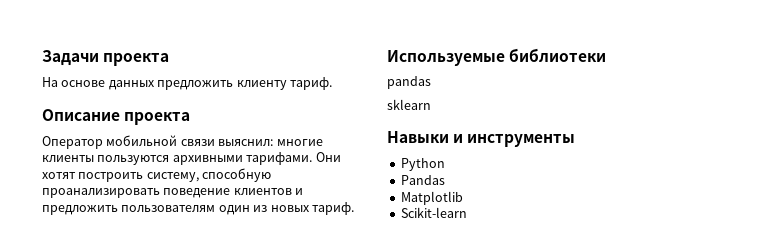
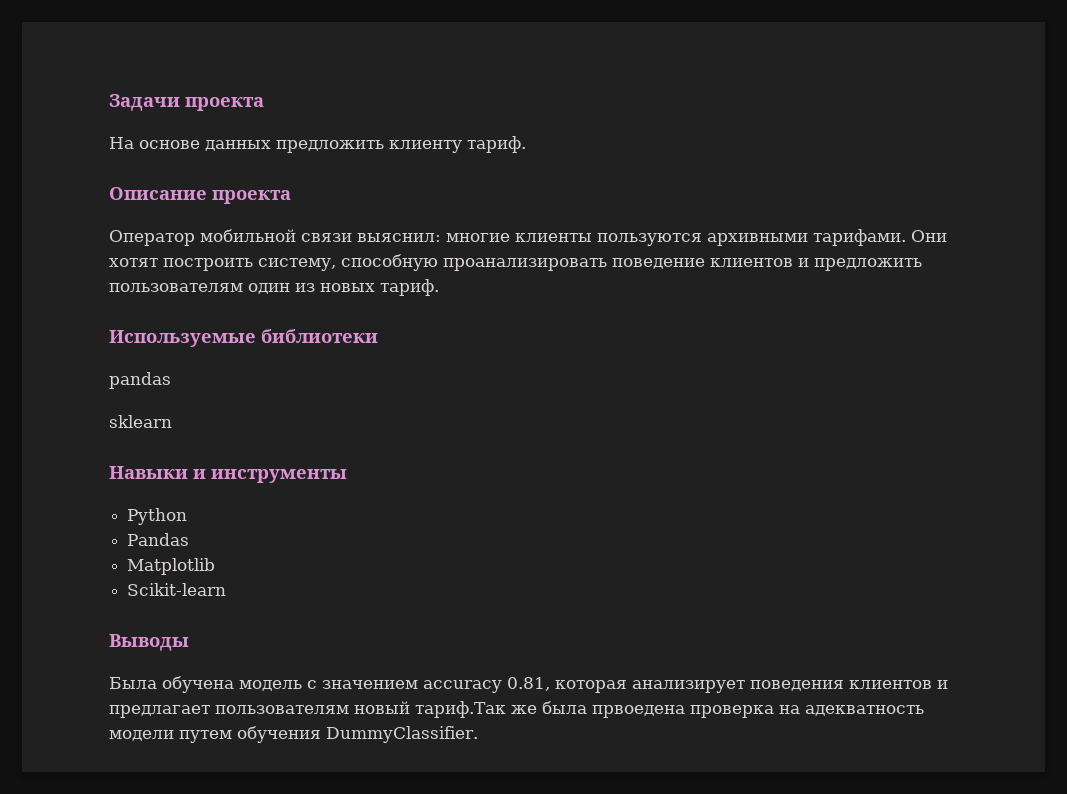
(467, 212) none -> [109,634,189,651] [109,676,948,693] [109,701,924,718] [109,726,478,743] // Выводы // Была обучена модель с значением accuracy 0.81, которая анализирует поведения клиентов и предлагает пользователям новый тариф.Так же была првоедена проверка на адекватность модели путем обучения DummyClassifier.

